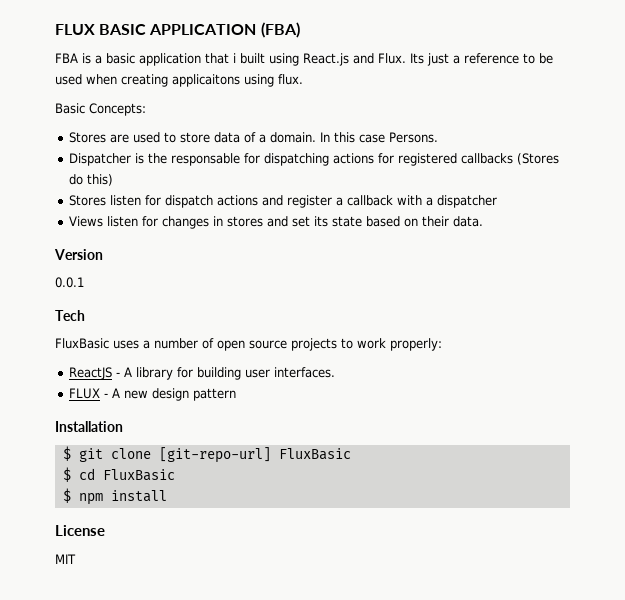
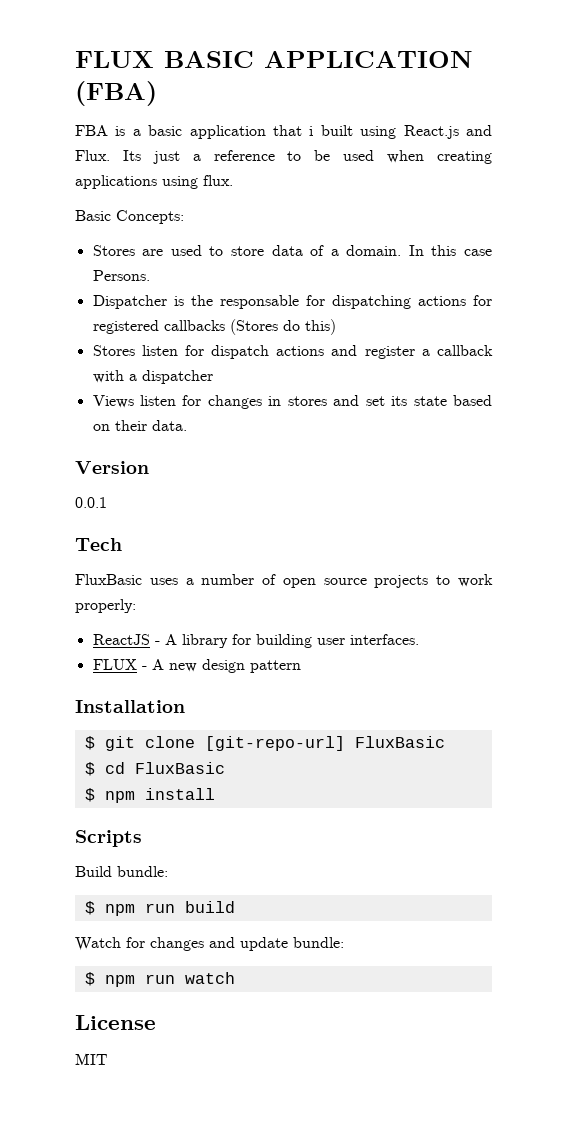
[172,74,240,87] applicaitons -> [75,175,157,189] applications
(167, 496) none -> [75,830,142,847] [75,866,168,877] [84,901,235,916] [75,937,344,951] [84,972,235,987] // Scripts // Build bundle: // $ npm run build // Watch for changes and update bundle: // $ npm run watch

